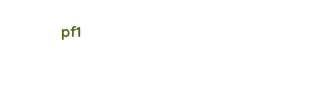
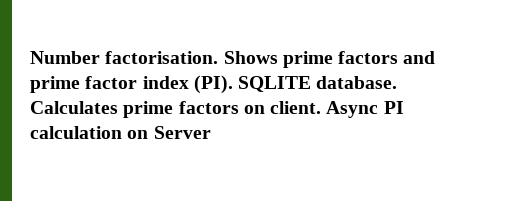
[61,26,81,40] pf1 -> [30,51,436,68] [30,75,398,94] [30,101,404,118] [30,126,211,139] Number factorisation. Shows prime factors and prime factor index (PI). SQLITE database. Calculates prime factors on client. Async PI calculation on Server

